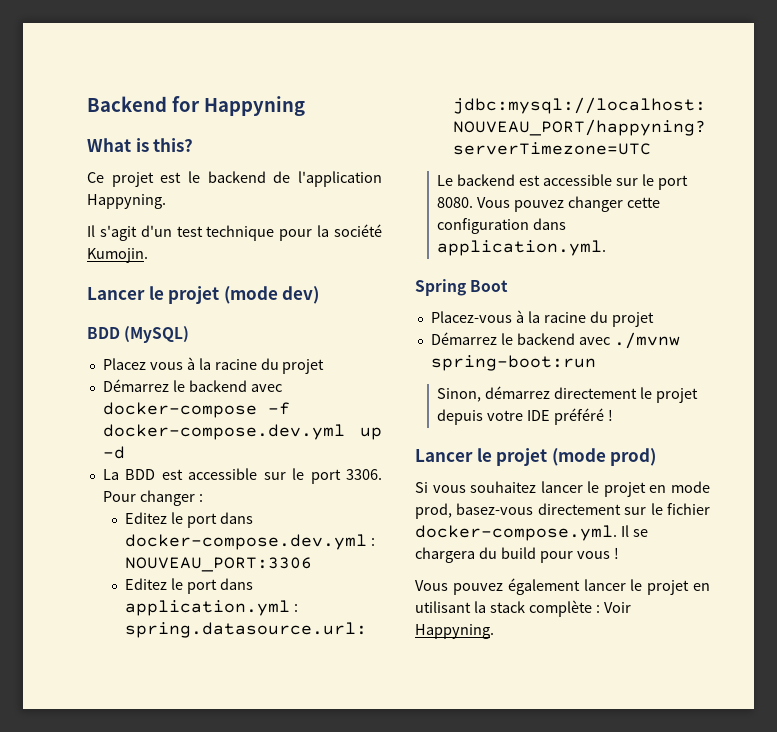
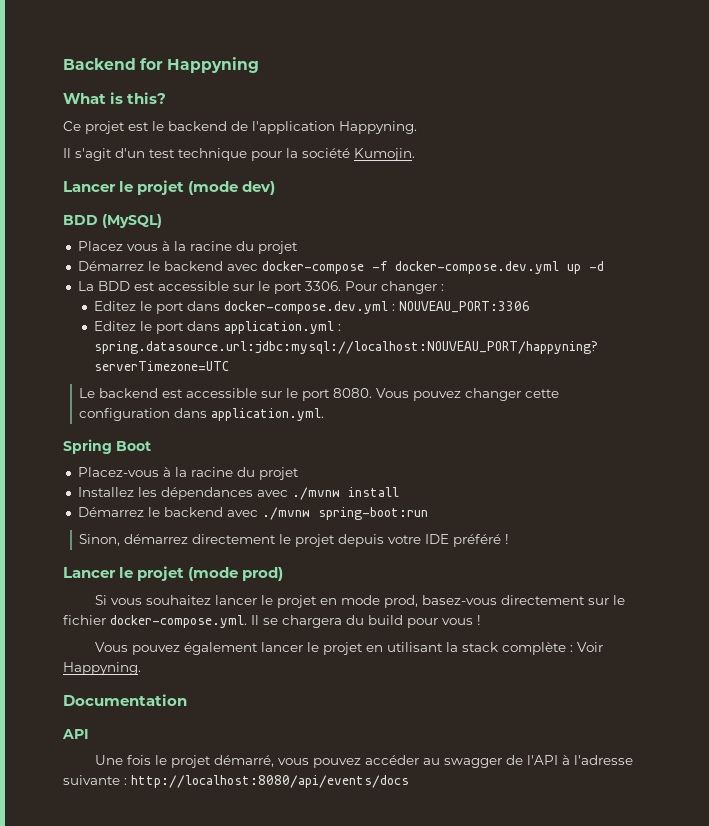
(654, 319) none -> [77,487,399,500] // Installez les dépendances avec ./mvnw install
(494, 631) none -> [63,694,187,706] [62,729,89,739] [94,755,633,768] [63,775,409,788] // Documentation // API // Une fois le projet démarré, vous pouvez accéder au swagger de l'API à l'adresse suivante : http://localhost:8080/api/events/docs

